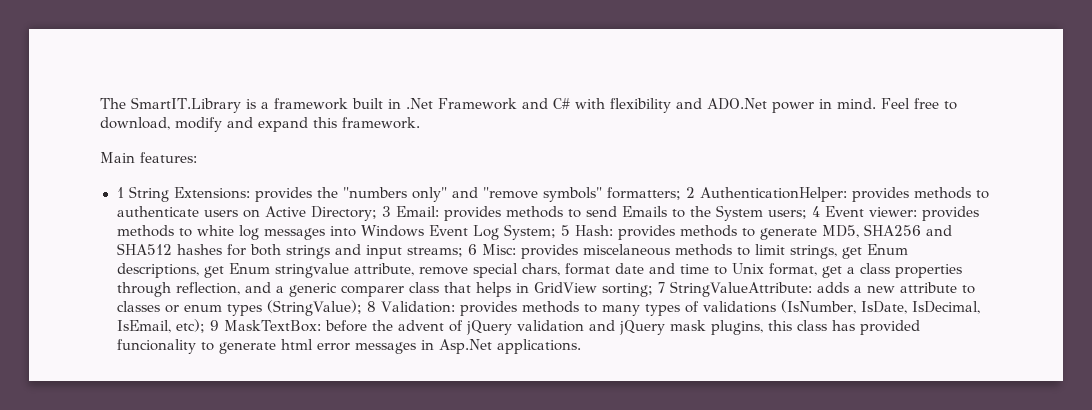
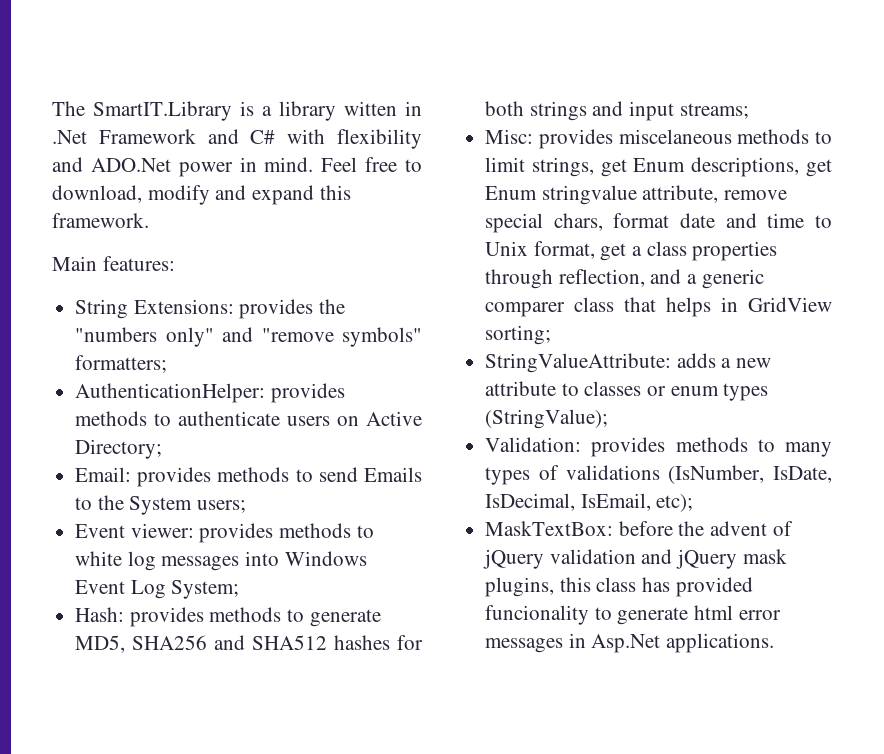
[273,98,383,110] framework built -> [279,101,397,121] library witten
[116,187,124,198] 1 -> (175, 263) none
[685,187,695,198] 2 -> (168, 364) //
[381,206,391,217] 3 -> (163, 449) //
[811,206,820,217] 4 -> (247, 506) //
[560,225,570,236] 5 -> (240, 589) //
[467,244,477,255] 6 -> (749, 111) //
[657,282,665,293] 7 -> (552, 335) //
[367,301,377,312] 8 -> (609, 419) //
[209,320,219,331] 9 -> (694, 503) //

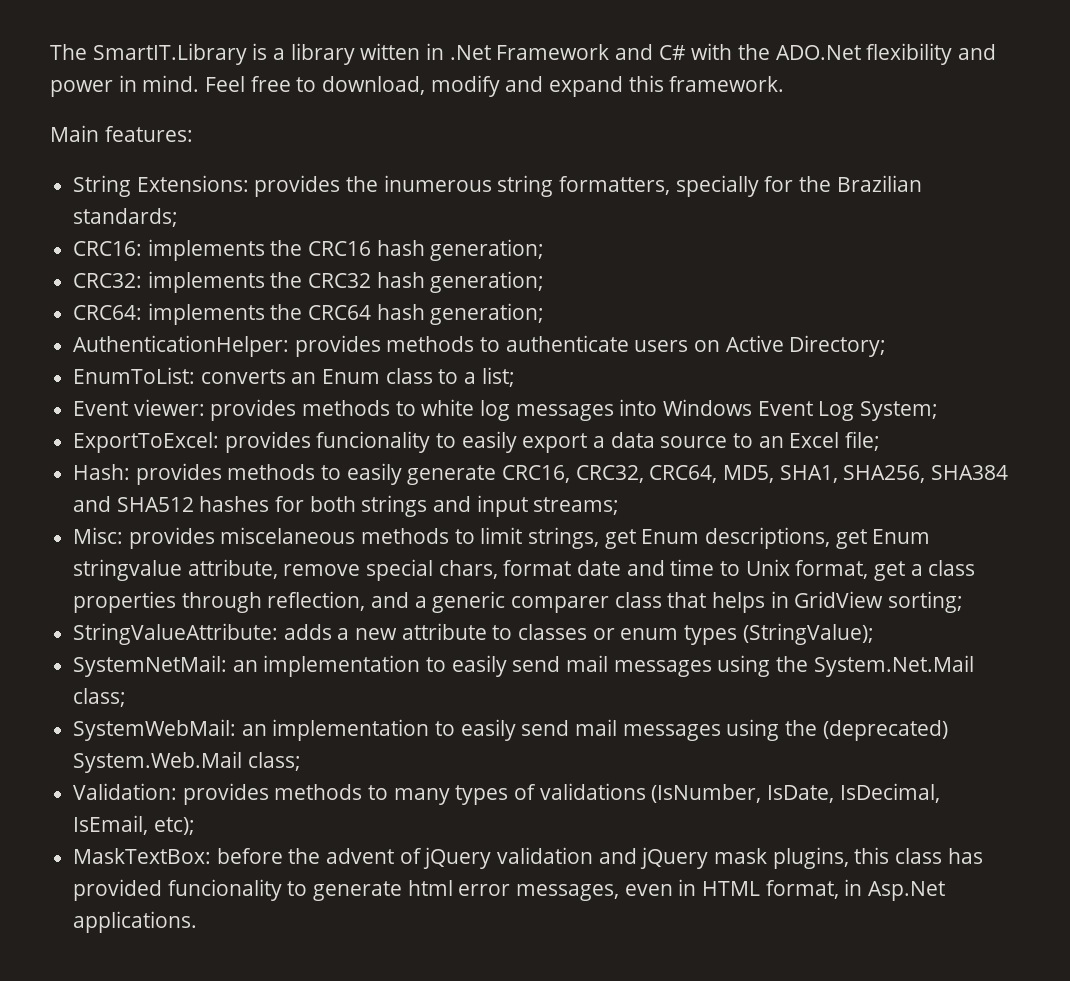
(326, 136) none -> [738,44,861,60] the ADO.Net
[90,158,171,172] ADO.Net -> (997, 52) none
[75,327,422,347] [75,355,168,373] "numbers only" and "remove symbols" formatters; -> [383,175,922,197] [73,208,179,227] [73,239,545,261] [73,271,545,293] [73,303,545,325] inumerous string formatters, specially for the Brazilian standards; // CRC16: implements the CRC16 hash generation; // CRC32: implements the CRC32 hash generation; // CRC64: implements the CRC64 hash generation;
[75,467,422,487] [75,495,247,515] Email: provides methods to send Emails to the System users; -> [73,367,515,387] EnumToList: converts an Enum class to a list;
[75,607,381,627] [75,635,208,653] Hash: provides methods to generate MD5, SHA256 -> [73,431,881,453] [73,463,1009,485] ExportToExcel: provides funcionality to easily export a data source to an Excel file; // Hash: provides methods to easily generate CRC16, CRC32, CRC64, MD5, SHA1, SHA256, SHA384
(609, 419) none -> [73,655,974,677] [73,688,127,707] [73,719,948,741] [73,751,301,773] // SystemNetMail: an implementation to easily send mail messages using the System.Net.Mail class; // SystemWebMail: an implementation to easily send mail messages using the (deprecated) System.Web.Mail class;
[485,638,564,653] messages -> [516,879,839,901] messages, even in HTML format,

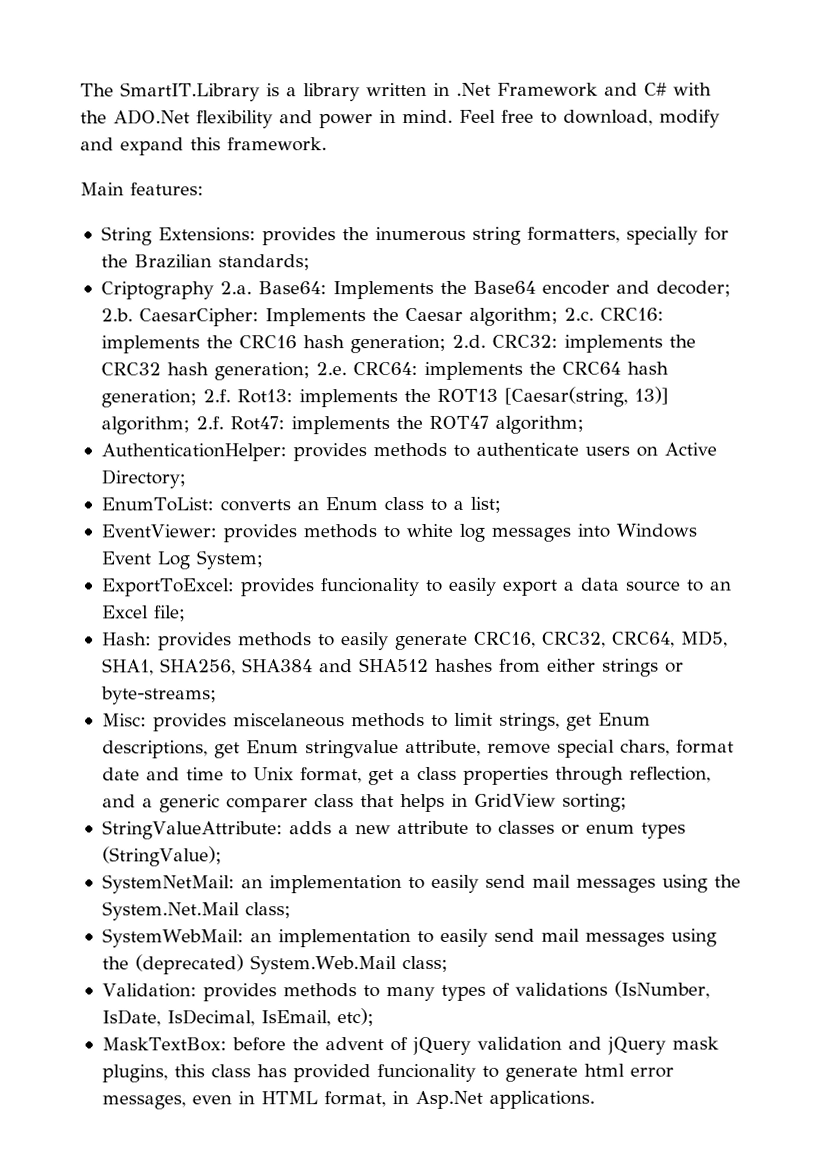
[360,43,421,60] witten -> [365,82,427,97] written
(179, 217) none -> [100,280,731,300] [100,307,594,327] Criptography 2.a. Base64: Implements the Base64 encoder and decoder; 2.b. CaesarCipher: Implements the Caesar algorithm; 2.c.
(545, 250) // -> [451,334,486,348] 2.d.
(545, 282) // -> [315,362,347,376] 2.e.
(545, 314) none -> [202,386,669,408] [100,415,584,435] 2.f. Rot13: implements the ROT13 [Caesar(string, 13)] algorithm; 2.f. Rot47: implements the ROT47 algorithm;
[73,399,205,416] Event viewer: -> [100,524,217,538] EventViewer:
[275,495,620,517] for both strings and input streams; -> [498,658,684,677] [100,686,217,705] from either strings or byte-streams;

